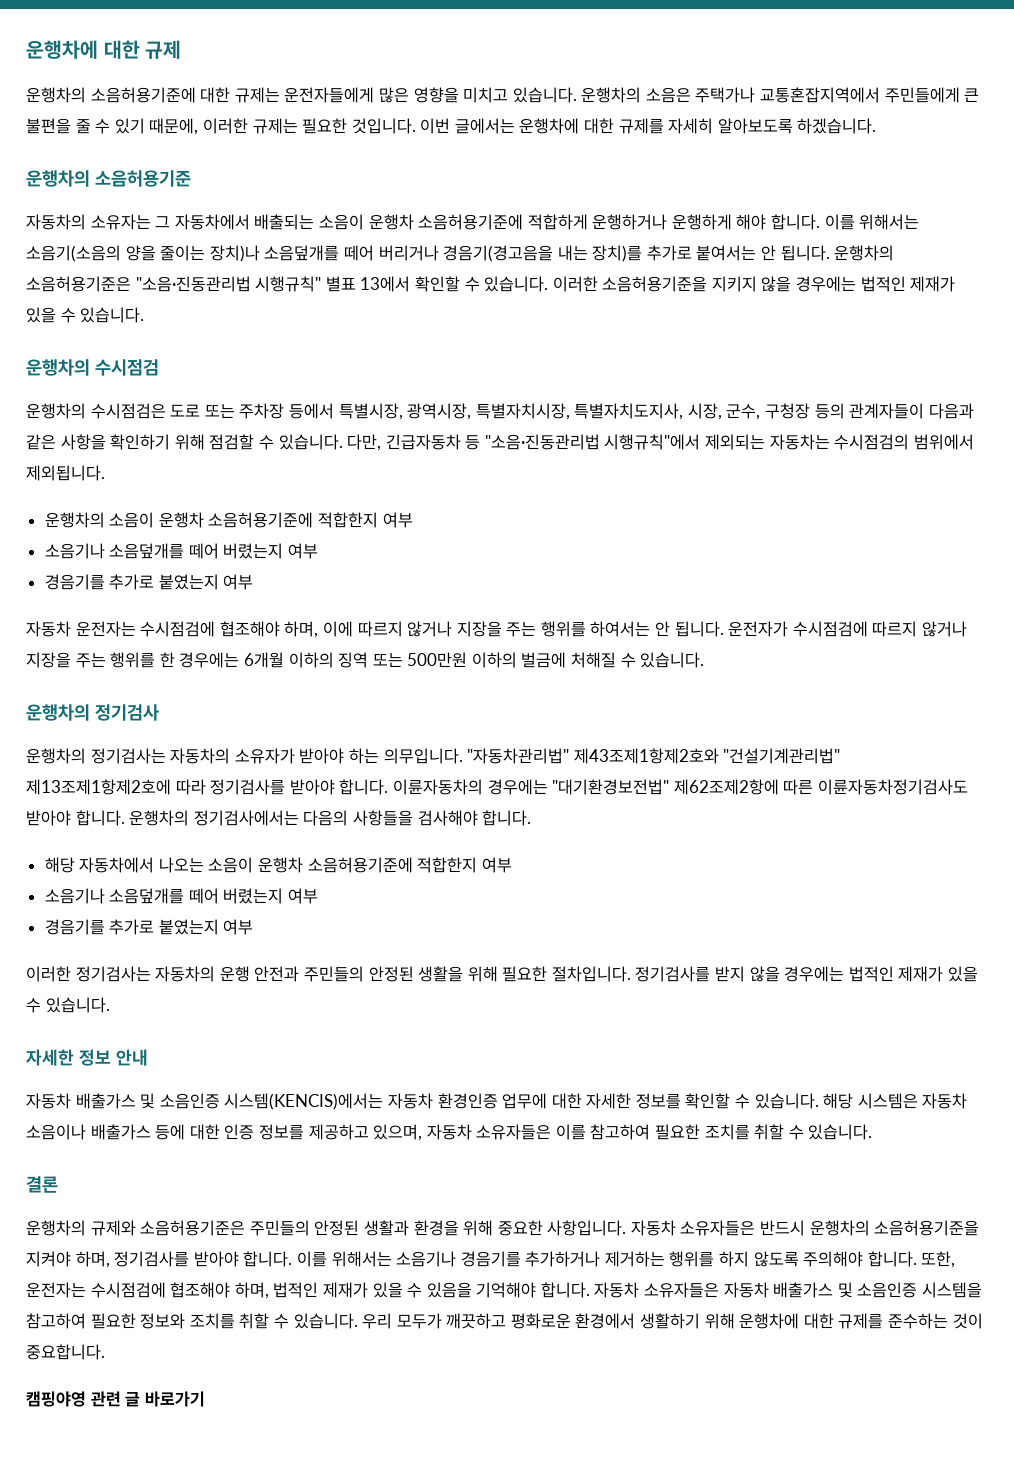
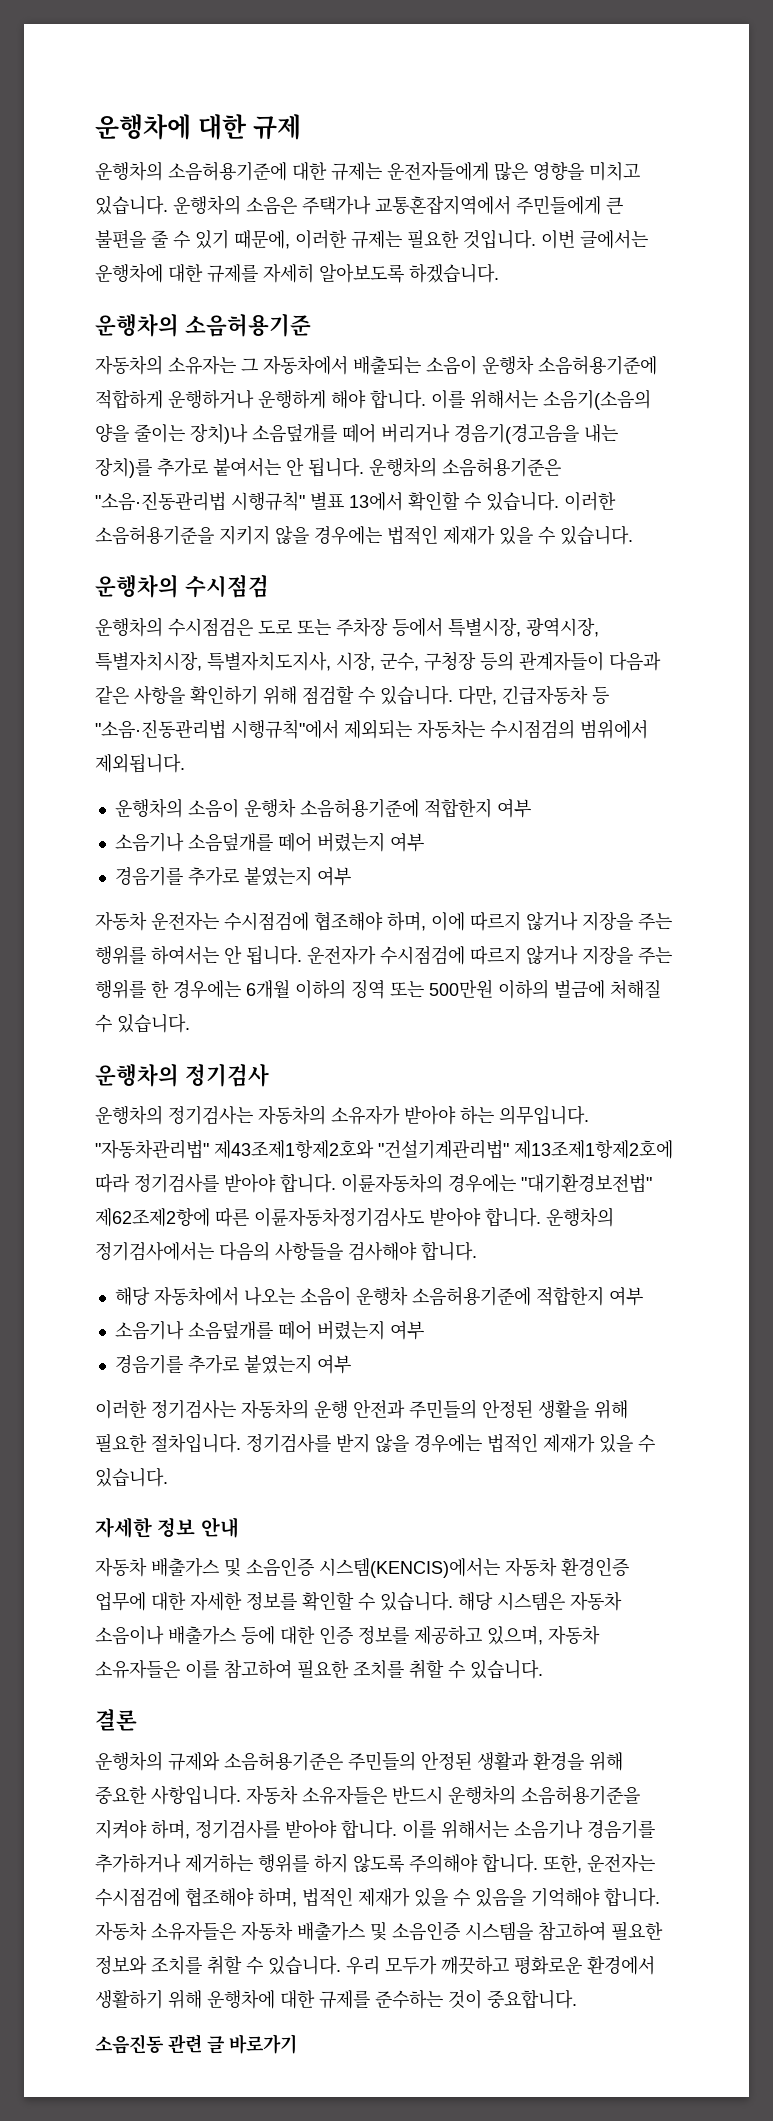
[26,1391,86,1407] 캠핑야영 -> [95,2034,164,2054] 소음진동

